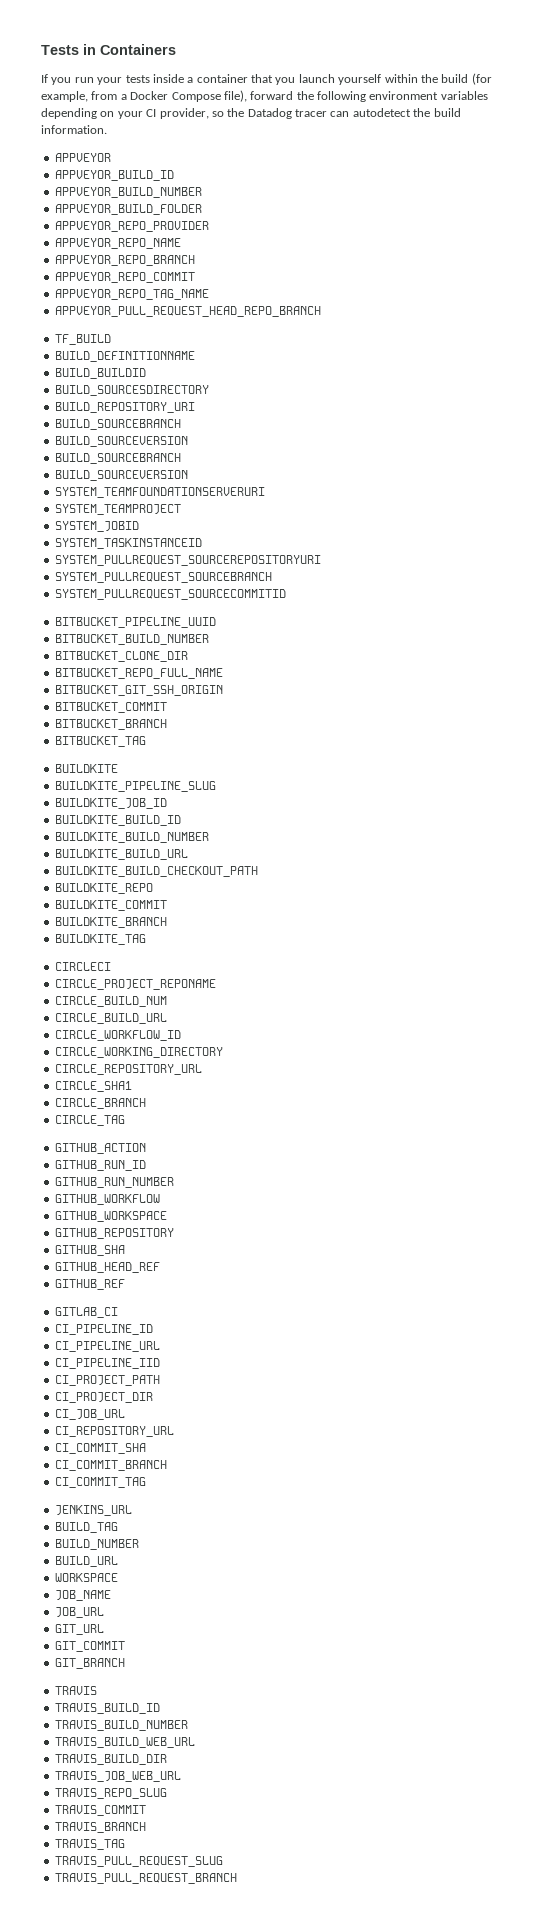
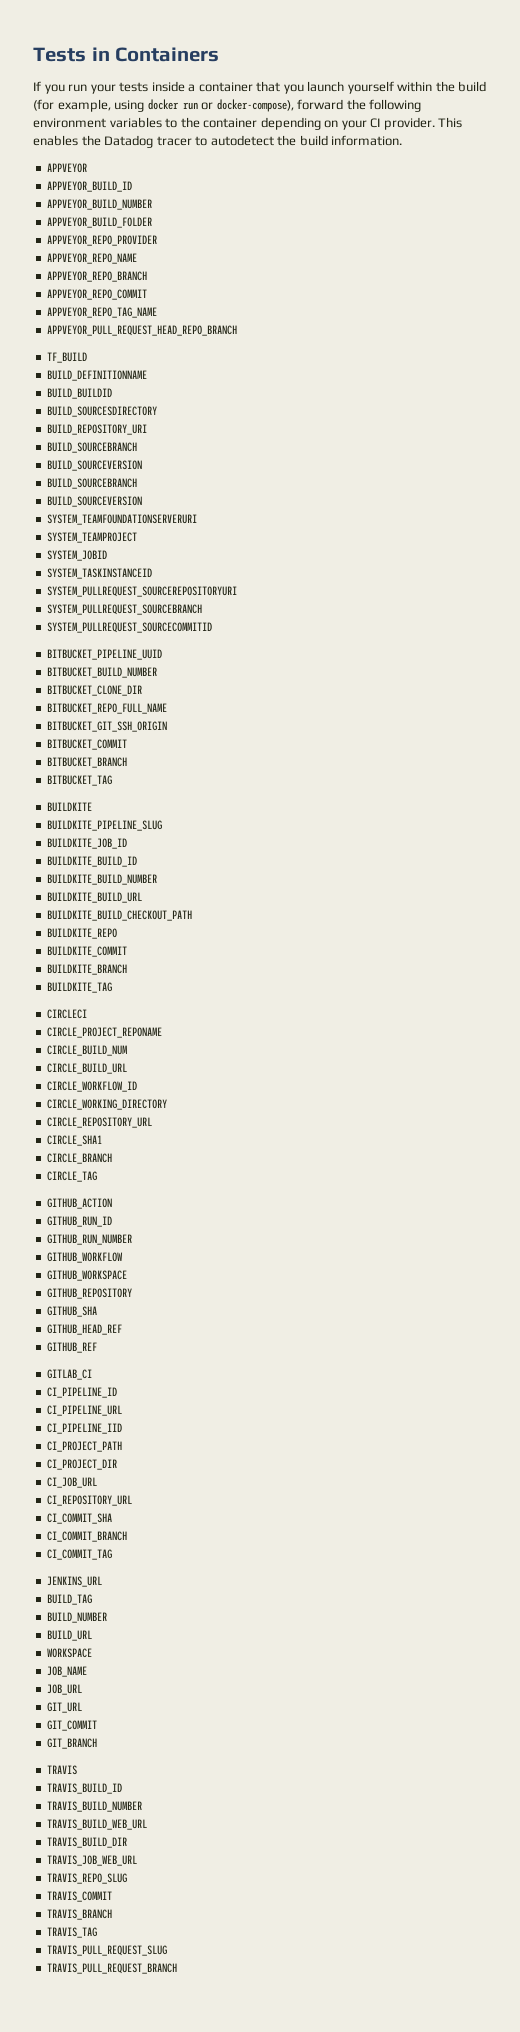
[91,90,247,102] from a Docker Compose file), -> [114,99,294,112] using docker run or docker-compose),
(488, 95) none -> [165,117,258,128] to the container
[159,108,224,119] provider, so -> [383,117,463,130] [33,135,78,146] provider. This enables
[330,111,350,117] can -> [195,136,208,146] to

